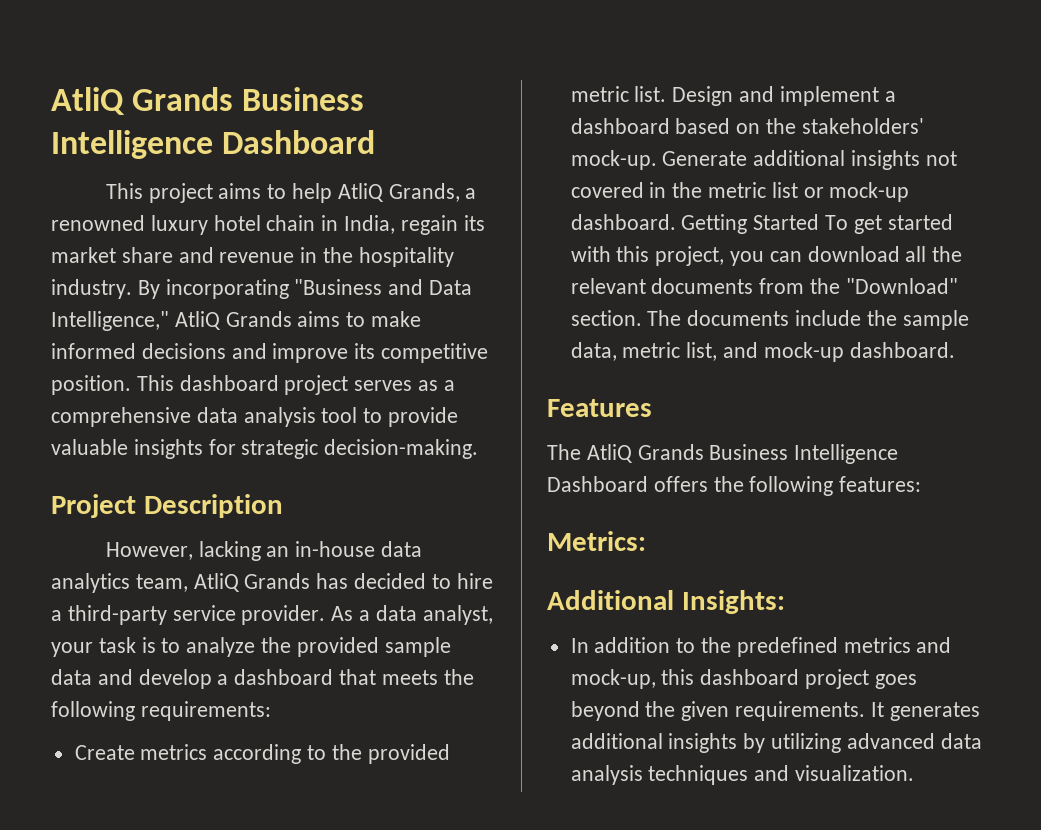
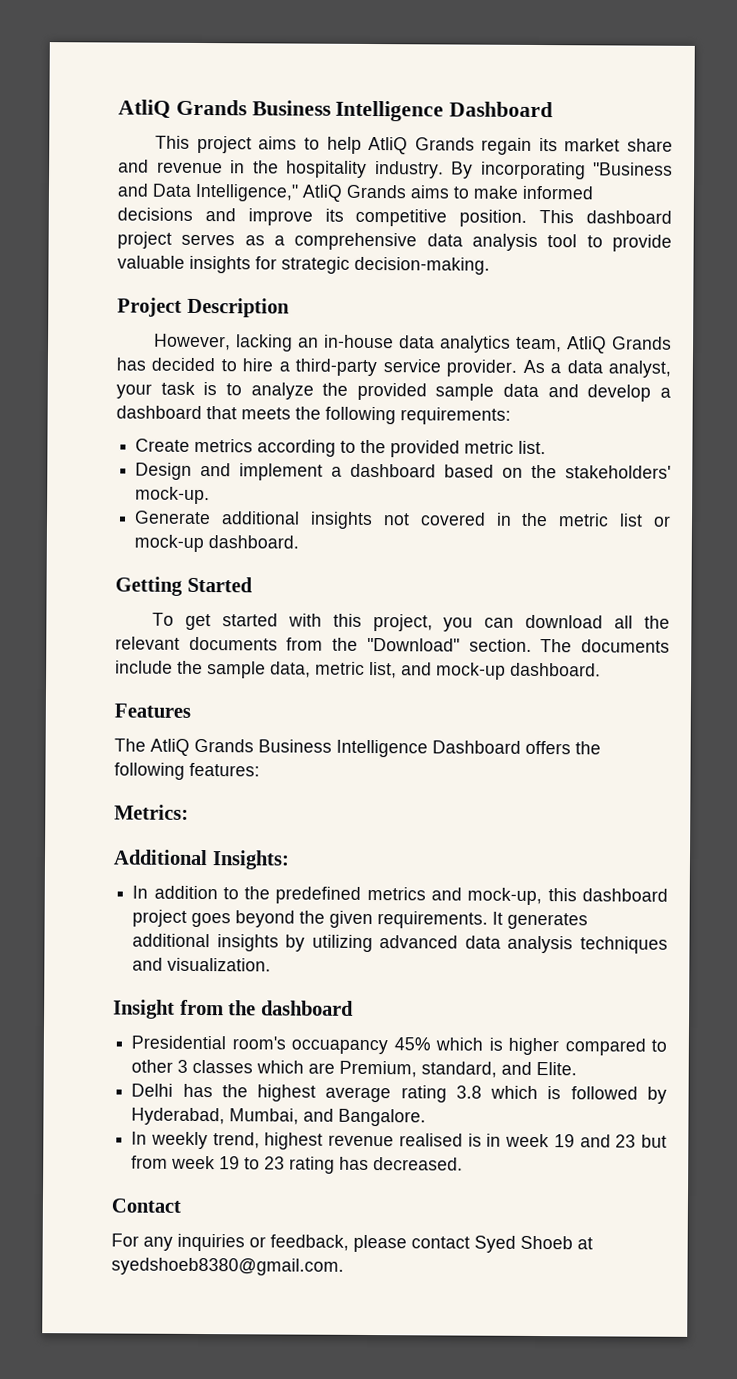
[388,183,477,202] [51,215,396,235] Grands, a renowned luxury hotel chain in India, -> [414,137,475,151] Grands
(667, 94) none -> (547, 447) //
(657, 160) none -> (211, 495) //
(676, 222) none -> (300, 542) //
(820, 222) none -> (253, 584) //
(915, 773) none -> [113,999,354,1019] [131,1035,667,1056] [131,1059,578,1078] [131,1083,667,1104] [131,1107,427,1127] [131,1131,668,1150] [131,1155,464,1174] [111,1198,181,1213] [111,1233,593,1253] [111,1257,344,1276] // Insight from the dashboard // Presidential room's occuapancy 45% which is higher compared to other 3 classes which are Premium, standard, and Elite. // Delhi has the highest average rating 3.8 which is followed by Hyderabad, Mumbai, and Bangalore. // In weekly trend, highest revenue realised is in week 19 and 23 but from week 19 to 23 rating has decreased. // Contact // For any inquiries or feedback, please contact Syed Shoeb at syedshoeb8380@gmail.com.

